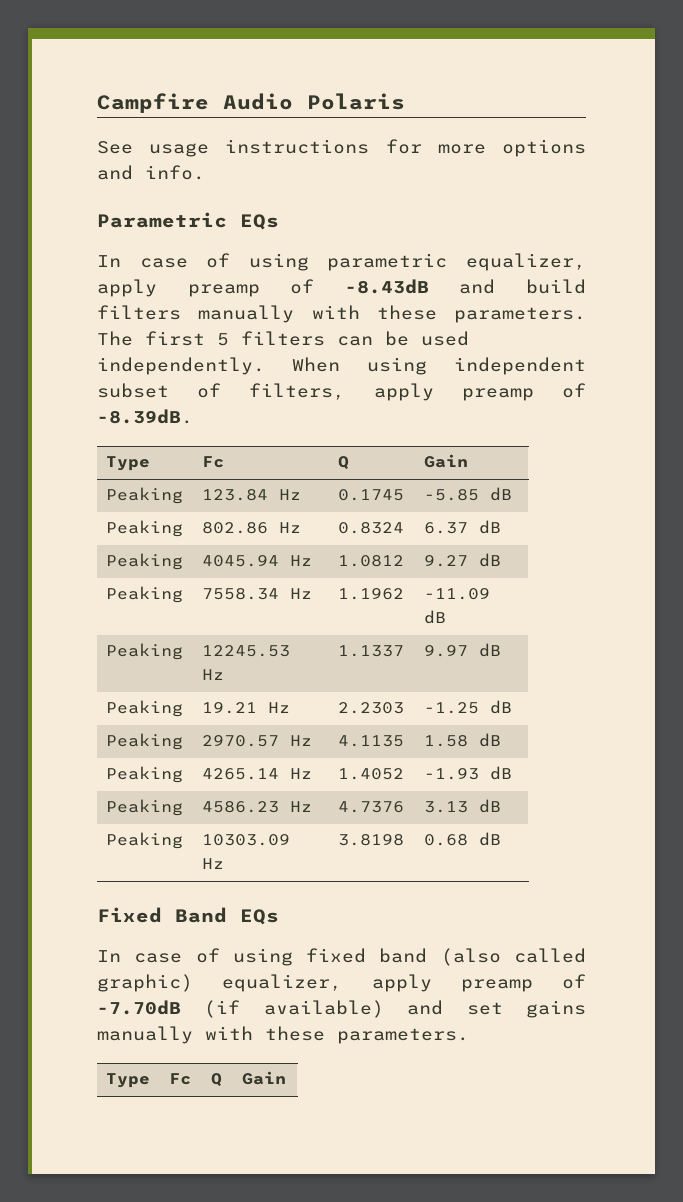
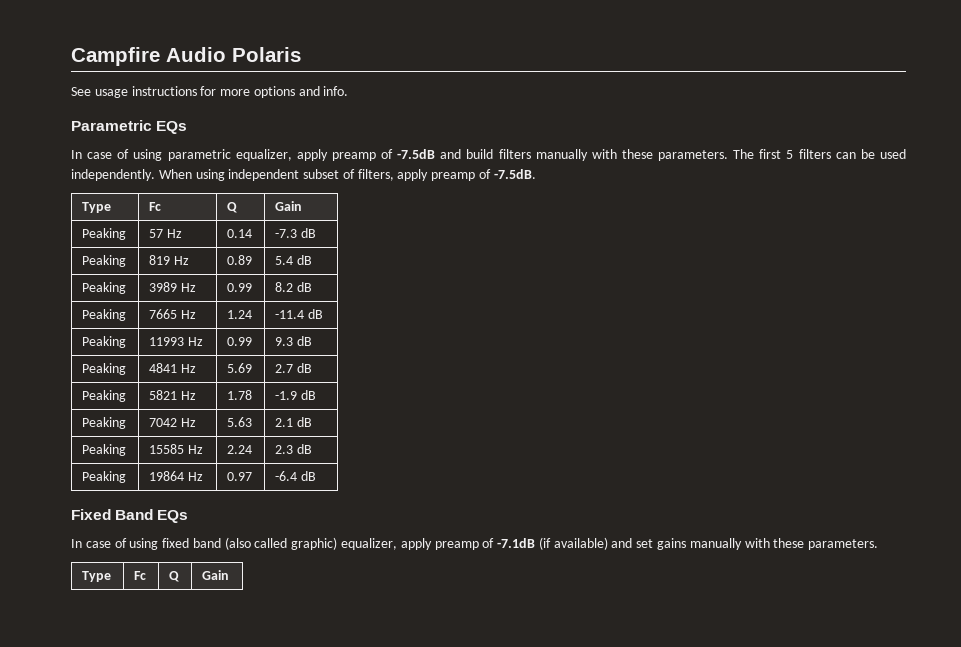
[344,279,429,294] -8.43dB -> [397,149,436,159] -7.5dB
[97,409,193,424] -8.39dB. -> [493,169,536,179] -7.5dB.
[202,489,302,501] [338,489,405,501] [424,487,513,501] [106,520,184,537] [202,522,302,534] [338,522,405,534] [424,520,502,534] [106,553,184,570] [202,555,313,567] [338,555,405,567] [424,553,502,567] [106,586,184,603] [202,588,313,600] [338,588,405,600] [424,588,491,600] [424,610,447,624] [106,643,184,660] [202,645,291,657] [202,669,225,680] [338,645,405,657] [424,643,502,657] [106,700,184,717] [202,702,291,714] [338,702,405,714] [424,700,513,714] [106,733,184,750] [202,735,313,747] [338,735,405,747] [424,733,502,747] [106,766,184,783] [202,768,313,780] [338,768,405,780] [424,766,513,780] [106,799,184,816] [202,801,313,813] [338,801,405,813] [424,799,502,813] [106,832,184,849] [202,834,291,846] [202,858,225,869] [338,834,405,846] [424,834,469,846] 123.84 Hz | 0.1745 | -5.85 dB // Peaking | 802.86 Hz | 0.8324 | 6.37 dB // Peaking | 4045.94 Hz | 1.0812 | 9.27 dB // Peaking | 7558.34 Hz | 1.1962 | -11.09 dB // Peaking | 12245.53 Hz | 1.1337 | 9.97 dB // Peaking | 19.21 Hz | 2.2303 | -1.25 dB // Peaking | 2970.57 Hz | 4.1135 | 1.58 dB // Peaking | 4265.14 Hz | 1.4052 | -1.93 dB // Peaking | 4586.23 Hz | 4.7376 | 3.13 dB // Peaking | 10303.09 Hz | 3.8198 | 0.68 -> [149,229,182,238] [227,229,253,238] [275,228,316,238] [82,255,127,267] [149,255,189,265] [227,255,253,265] [275,255,312,265] [82,282,127,294] [149,282,196,292] [227,283,253,292] [275,282,312,292] [82,309,127,321] [149,309,196,319] [227,310,253,319] [275,309,323,319] [82,336,127,348] [149,337,203,346] [227,337,253,346] [275,336,312,346] [82,363,127,375] [149,363,196,373] [227,363,253,373] [275,363,312,373] [82,390,127,402] [149,390,196,400] [227,390,253,400] [275,390,316,400] [82,417,127,429] [149,418,196,427] [227,417,253,427] [275,417,312,427] [82,444,127,456] [149,444,203,454] [227,445,253,454] [275,444,312,454] [82,471,127,483] [149,471,203,481] [227,472,253,481] [275,471,298,481] 57 Hz | 0.14 | -7.3 dB // Peaking | 819 Hz | 0.89 | 5.4 dB // Peaking | 3989 Hz | 0.99 | 8.2 dB // Peaking | 7665 Hz | 1.24 | -11.4 dB // Peaking | 11993 Hz | 0.99 | 9.3 dB // Peaking | 4841 Hz | 5.69 | 2.7 dB // Peaking | 5821 Hz | 1.78 | -1.9 dB // Peaking | 7042 Hz | 5.63 | 2.1 dB // Peaking | 15585 Hz | 2.24 | 2.3 dB // Peaking | 19864 Hz | 0.97 | -6.4
[97,1000,181,1015] -7.70dB -> [497,538,536,548] -7.1dB

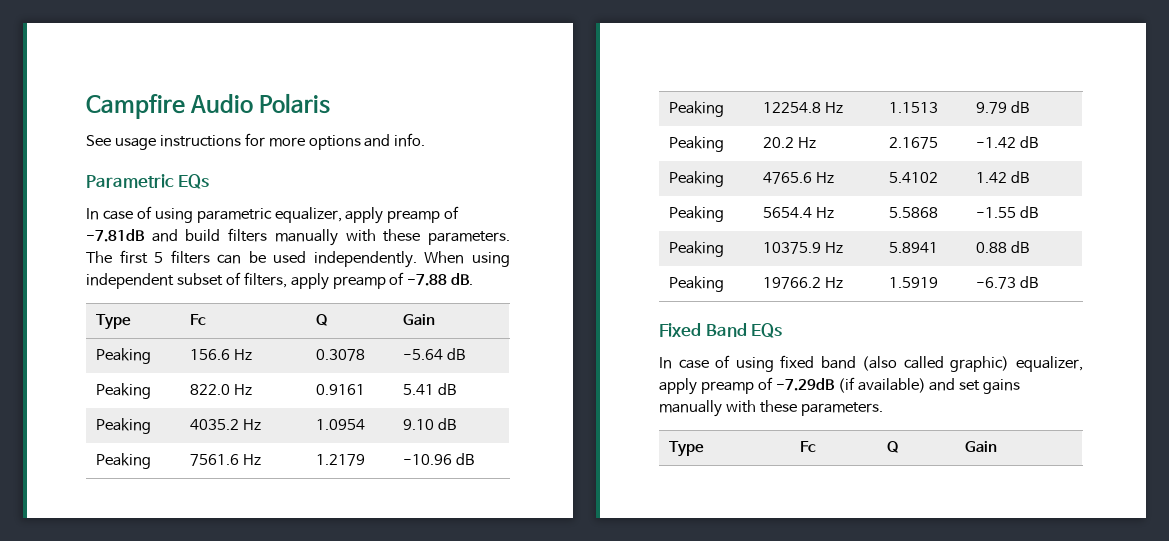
[397,149,436,159] -7.5dB -> [86,229,145,242] -7.81dB
[493,169,536,179] -7.5dB. -> [407,273,474,286] -7.88 dB.
[149,229,182,238] [227,229,253,238] [275,228,316,238] [82,255,127,267] [149,255,189,265] [227,255,253,265] [275,255,312,265] [82,282,127,294] [149,282,196,292] [227,283,253,292] [275,282,312,292] [82,309,127,321] [149,309,196,319] [227,310,253,319] [275,309,323,319] [82,336,127,348] [149,337,203,346] [227,337,253,346] [275,336,312,346] [82,363,127,375] [149,363,196,373] [227,363,253,373] [275,363,312,373] [82,390,127,402] [149,390,196,400] [227,390,253,400] [275,390,316,400] [82,417,127,429] [149,418,196,427] [227,417,253,427] [275,417,312,427] [82,444,127,456] [149,444,203,454] [227,445,253,454] [275,444,312,454] [82,471,127,483] [149,471,203,481] [227,472,253,481] [275,471,298,481] 57 Hz | 0.14 | -7.3 dB // Peaking | 819 Hz | 0.89 | 5.4 dB // Peaking | 3989 Hz | 0.99 | 8.2 dB // Peaking | 7665 Hz | 1.24 | -11.4 dB // Peaking | 11993 Hz | 0.99 | 9.3 dB // Peaking | 4841 Hz | 5.69 | 2.7 dB // Peaking | 5821 Hz | 1.78 | -1.9 dB // Peaking | 7042 Hz | 5.63 | 2.1 dB // Peaking | 15585 Hz | 2.24 | 2.3 dB // Peaking | 19864 Hz | 0.97 | -6.4 -> [190,349,253,360] [316,349,366,361] [403,348,466,360] [96,383,152,399] [190,384,253,395] [316,384,366,395] [403,383,457,395] [96,418,152,434] [190,419,262,430] [316,419,366,430] [403,418,457,430] [96,453,152,469] [190,454,262,466] [316,454,366,466] [403,453,475,465] [669,101,725,117] [763,102,844,113] [889,102,939,113] [976,101,1030,114] [669,136,725,152] [763,137,817,148] [889,137,939,149] [976,136,1039,148] [669,171,725,187] [763,172,835,184] [889,172,939,183] [976,171,1030,183] [669,206,725,222] [763,207,835,218] [889,207,939,218] [976,206,1039,218] [669,241,725,257] [763,242,844,254] [889,242,939,253] [976,241,1030,253] [669,276,725,292] [763,277,844,289] [889,277,939,288] [976,277,1017,289] 156.6 Hz | 0.3078 | -5.64 dB // Peaking | 822.0 Hz | 0.9161 | 5.41 dB // Peaking | 4035.2 Hz | 1.0954 | 9.10 dB // Peaking | 7561.6 Hz | 1.2179 | -10.96 dB // Peaking | 12254.8 Hz | 1.1513 | 9.79 dB // Peaking | 20.2 Hz | 2.1675 | -1.42 dB // Peaking | 4765.6 Hz | 5.4102 | 1.42 dB // Peaking | 5654.4 Hz | 5.5868 | -1.55 dB // Peaking | 10375.9 Hz | 5.8941 | 0.88 dB // Peaking | 19766.2 Hz | 1.5919 | -6.73
[497,538,536,548] -7.1dB -> [775,378,835,391] -7.29dB

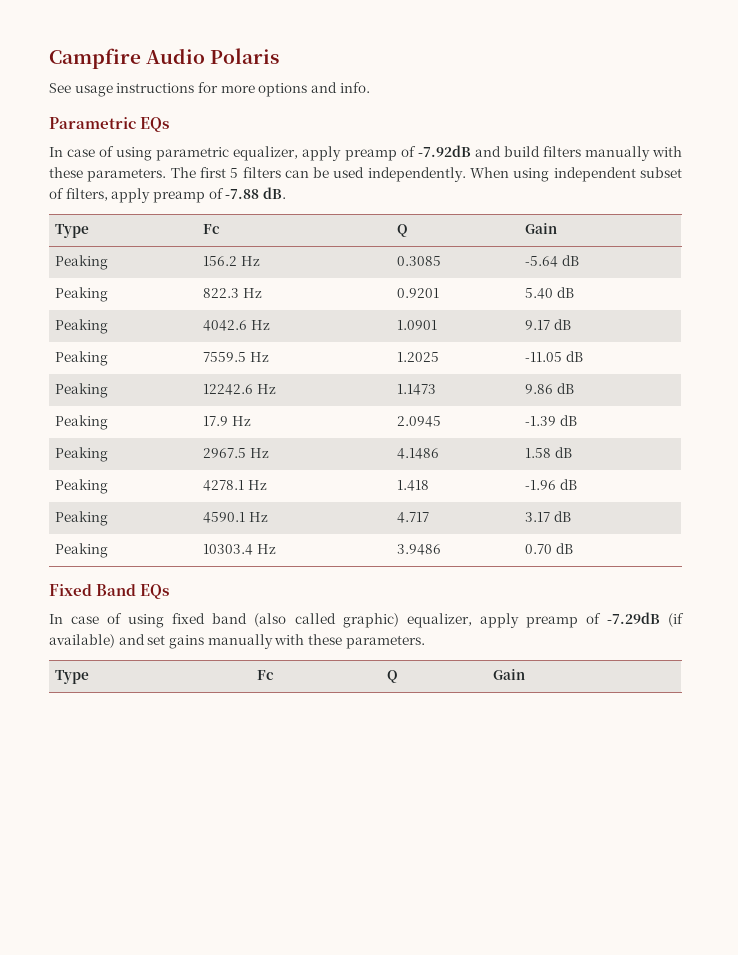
[86,229,145,242] -7.81dB -> [417,145,471,157] -7.92dB
[190,349,253,360] [316,349,366,361] 156.6 Hz | 0.3078 -> [203,256,261,266] [397,256,442,266] 156.2 Hz | 0.3085
[190,384,253,395] [316,384,366,395] [403,383,457,395] [96,418,152,434] [190,419,262,430] [316,419,366,430] [403,418,457,430] [96,453,152,469] [190,454,262,466] [316,454,366,466] [403,453,475,465] [669,101,725,117] [763,102,844,113] [889,102,939,113] [976,101,1030,114] [669,136,725,152] [763,137,817,148] [889,137,939,149] [976,136,1039,148] [669,171,725,187] [763,172,835,184] [889,172,939,183] [976,171,1030,183] [669,206,725,222] [763,207,835,218] [889,207,939,218] [976,206,1039,218] [669,241,725,257] [763,242,844,254] [889,242,939,253] [976,241,1030,253] [669,276,725,292] [763,277,844,289] [889,277,939,288] [976,277,1017,289] 822.0 Hz | 0.9161 | 5.41 dB // Peaking | 4035.2 Hz | 1.0954 | 9.10 dB // Peaking | 7561.6 Hz | 1.2179 | -10.96 dB // Peaking | 12254.8 Hz | 1.1513 | 9.79 dB // Peaking | 20.2 Hz | 2.1675 | -1.42 dB // Peaking | 4765.6 Hz | 5.4102 | 1.42 dB // Peaking | 5654.4 Hz | 5.5868 | -1.55 dB // Peaking | 10375.9 Hz | 5.8941 | 0.88 dB // Peaking | 19766.2 Hz | 1.5919 | -6.73 -> [203,288,263,298] [397,288,440,298] [525,287,575,299] [55,319,109,334] [203,320,271,331] [397,320,438,330] [525,319,572,330] [55,351,109,366] [203,352,270,362] [397,352,440,362] [525,351,584,362] [55,383,109,398] [203,384,277,395] [397,384,437,395] [525,383,575,394] [55,415,109,430] [203,416,252,426] [397,416,442,427] [525,415,578,426] [55,447,109,462] [203,448,270,458] [397,448,440,459] [525,447,573,458] [55,479,109,494] [203,480,268,491] [397,480,430,491] [525,479,578,490] [55,511,109,526] [203,512,269,523] [397,512,430,523] [525,511,572,522] [55,543,109,558] [203,544,277,555] [397,544,442,555] [525,544,553,554] 822.3 Hz | 0.9201 | 5.40 dB // Peaking | 4042.6 Hz | 1.0901 | 9.17 dB // Peaking | 7559.5 Hz | 1.2025 | -11.05 dB // Peaking | 12242.6 Hz | 1.1473 | 9.86 dB // Peaking | 17.9 Hz | 2.0945 | -1.39 dB // Peaking | 2967.5 Hz | 4.1486 | 1.58 dB // Peaking | 4278.1 Hz | 1.418 | -1.96 dB // Peaking | 4590.1 Hz | 4.717 | 3.17 dB // Peaking | 10303.4 Hz | 3.9486 | 0.70

